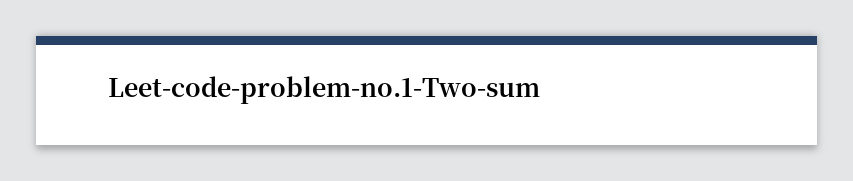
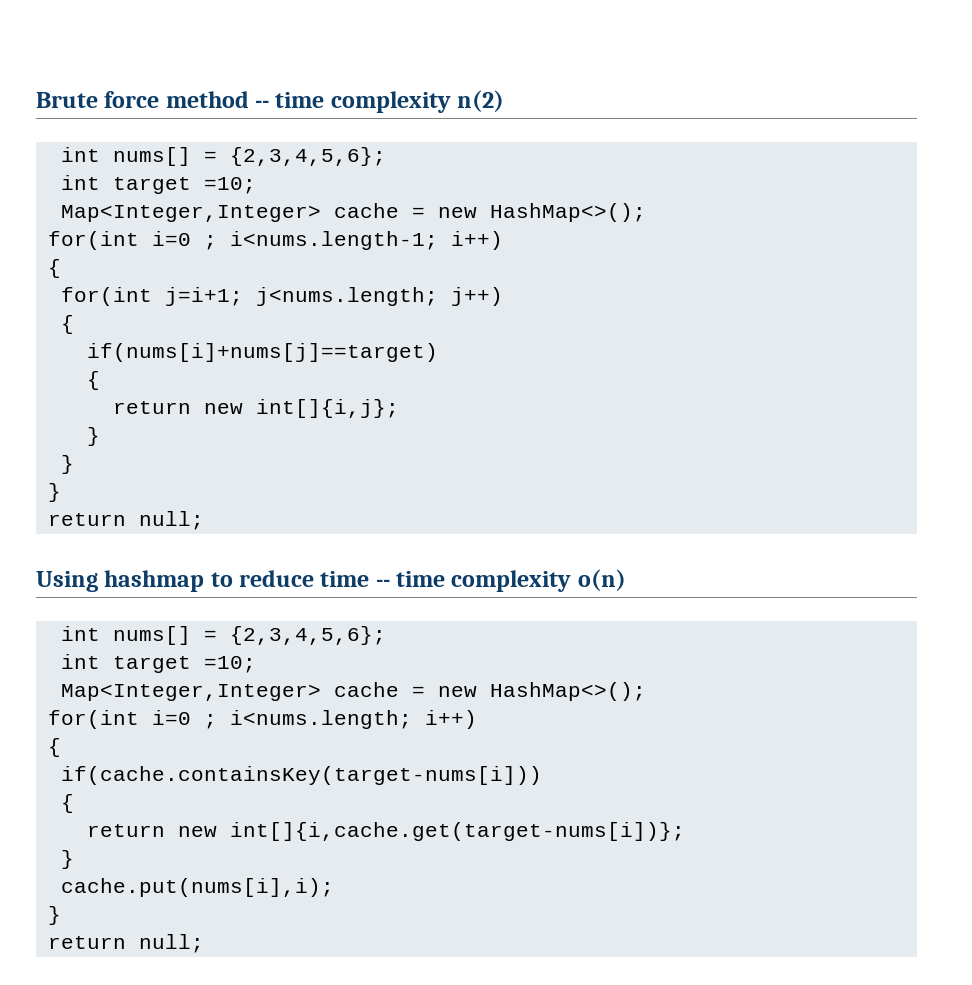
[108,76,540,104] Leet-code-problem-no.1-Two-sum -> [36,90,505,113] [61,147,387,166] [61,175,257,194] [61,203,647,222] [48,231,504,250] [48,259,62,278] [61,287,504,306] [61,315,75,334] [87,343,439,362] [87,371,101,390] [113,399,400,418] [87,427,101,446] [61,455,75,474] [48,483,62,502] [48,511,205,530] [36,569,626,592] [61,626,387,645] [61,654,257,673] [61,682,647,701] [48,710,478,729] [48,738,62,757] [61,766,543,785] [61,794,75,813] [87,822,686,841] [61,850,75,869] [61,878,335,897] [48,906,62,925] [48,934,205,953] Brute force method -- time complexity n(2) // int nums[] = {2,3,4,5,6}; // int target =10; // Map<Integer,Integer> cache = new HashMap<>(); // for(int i=0 ; i<nums.length-1; i++) // { // for(int j=i+1; j<nums.length; j++) // { // if(nums[i]+nums[j]==target) // { // return new int[]{i,j}; // } // } // } // return null; // Using hashmap to reduce time -- time complexity o(n) // int nums[] = {2,3,4,5,6}; // int target =10; // Map<Integer,Integer> cache = new HashMap<>(); // for(int i=0 ; i<nums.length; i++) // { // if(cache.containsKey(target-nums[i])) // { // return new int[]{i,cache.get(target-nums[i])}; // } // cache.put(nums[i],i); // } // return null;

